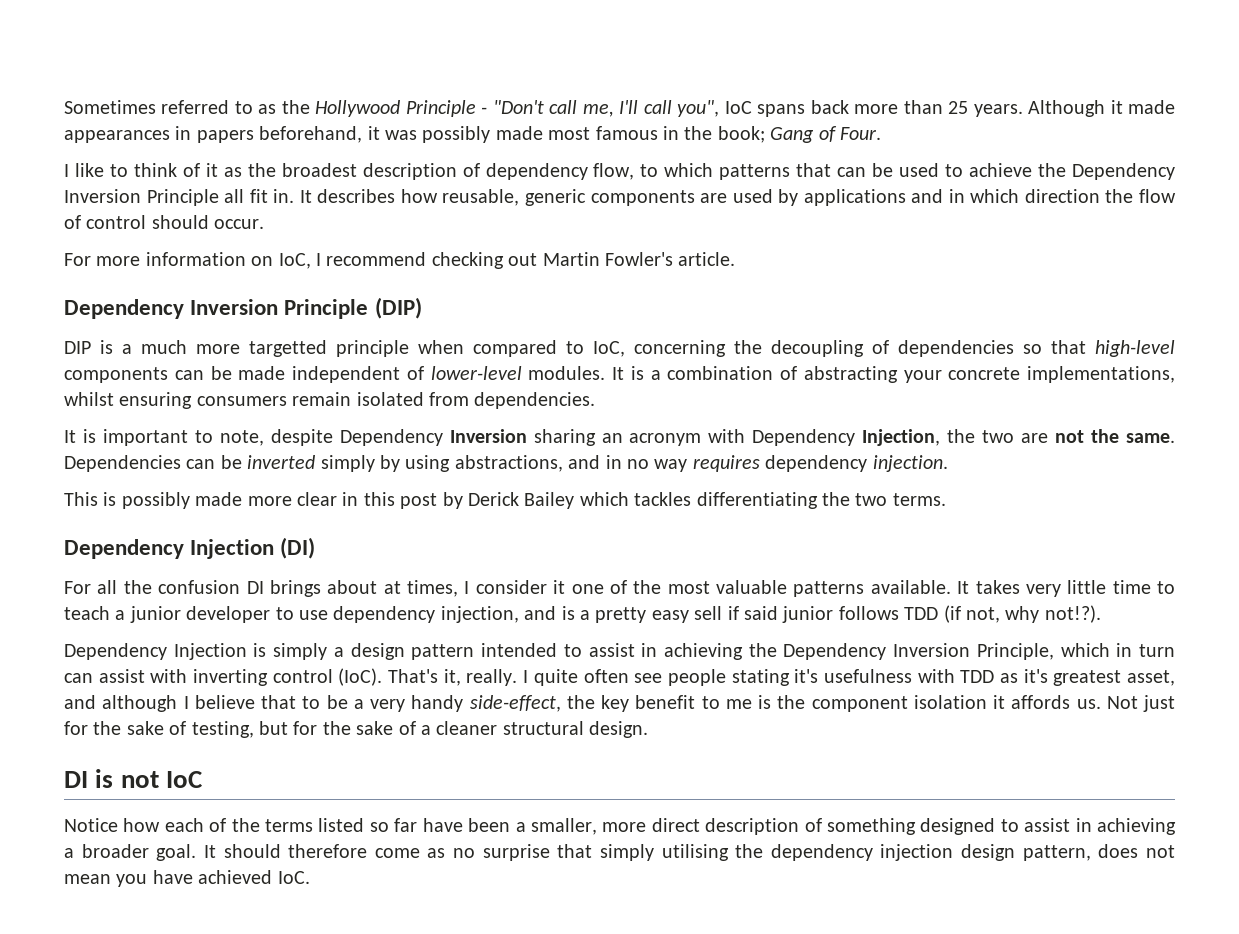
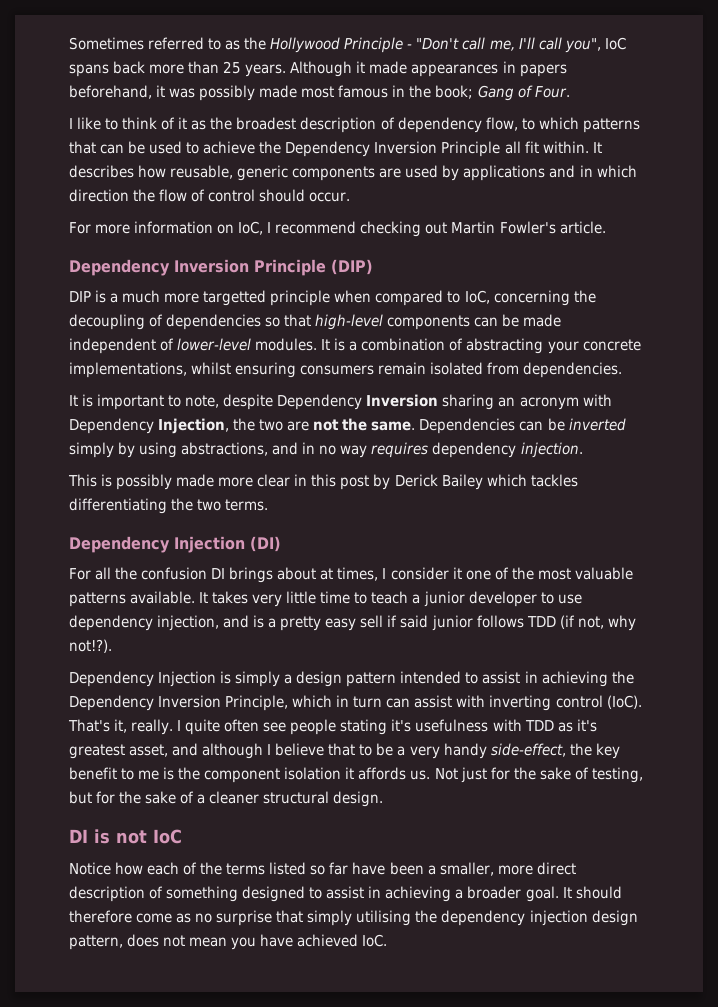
[273,189,295,203] in. -> [542,141,589,153] within.

